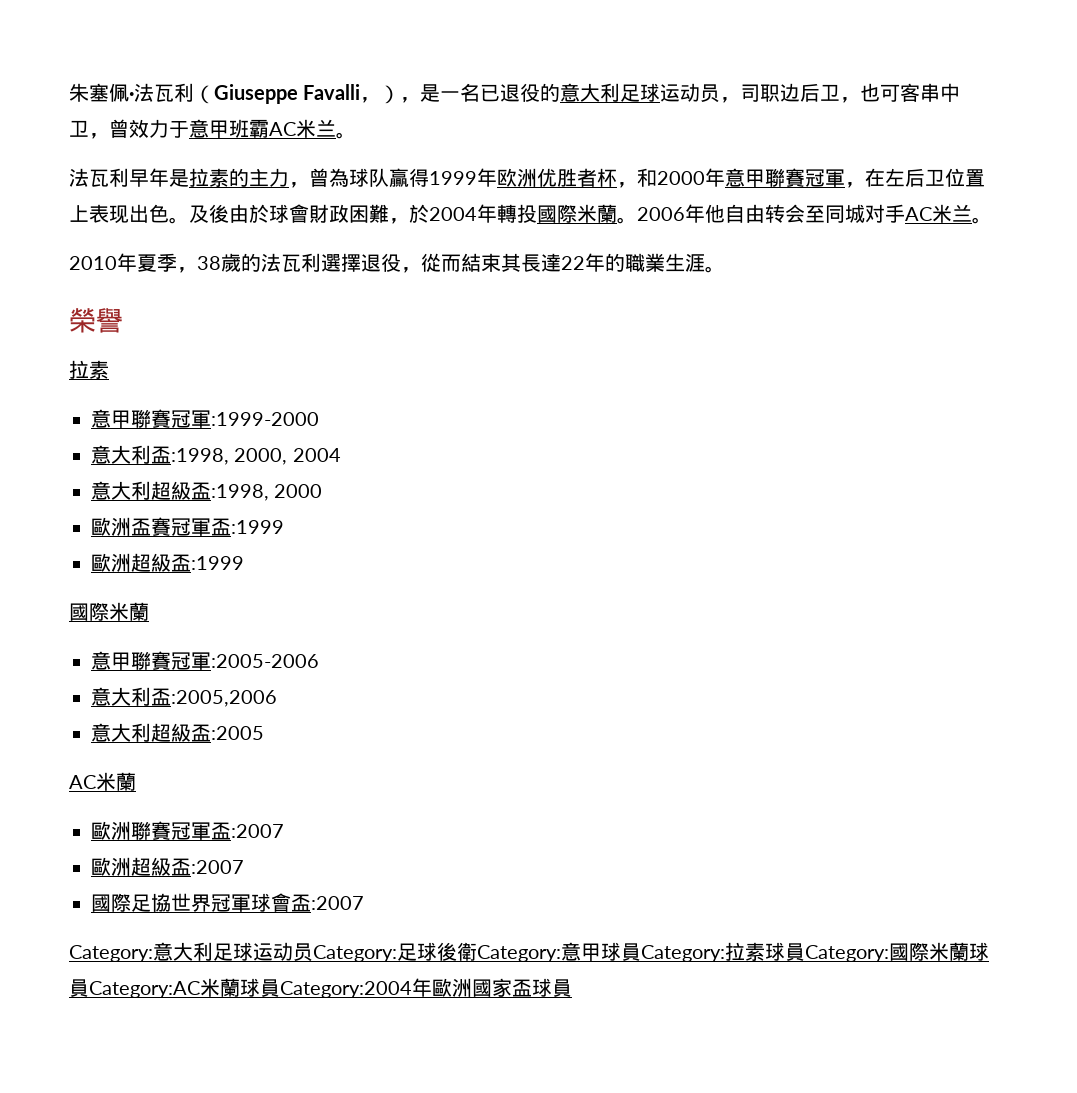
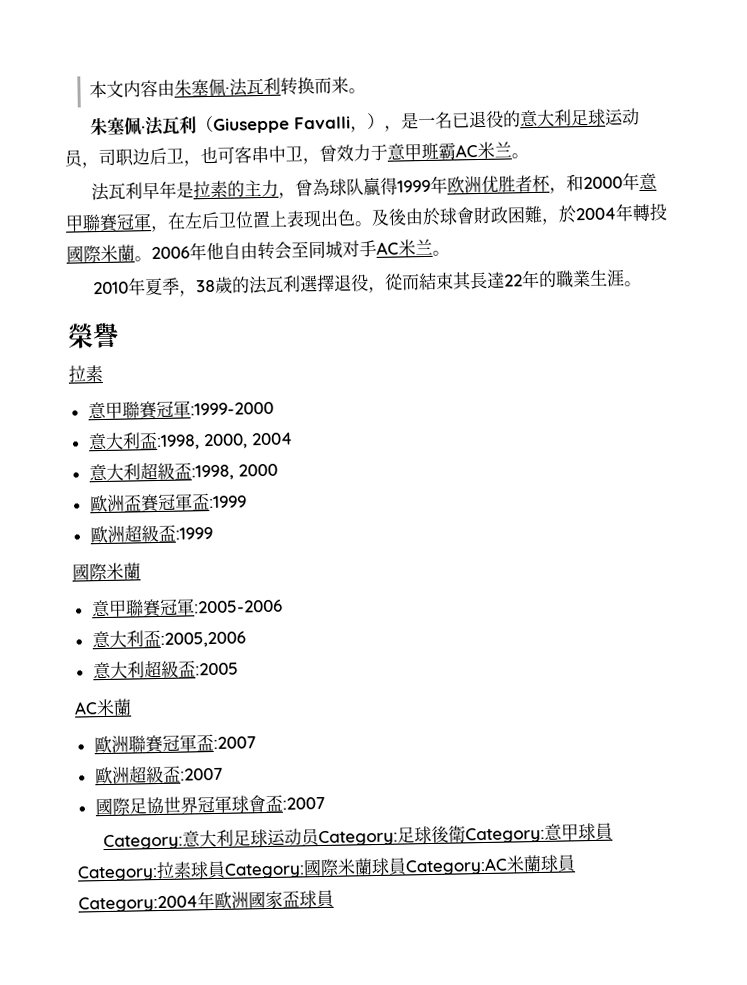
(69, 92) none -> [89,76,367,99] 本文内容由朱塞佩·法瓦利转换而来。 //

